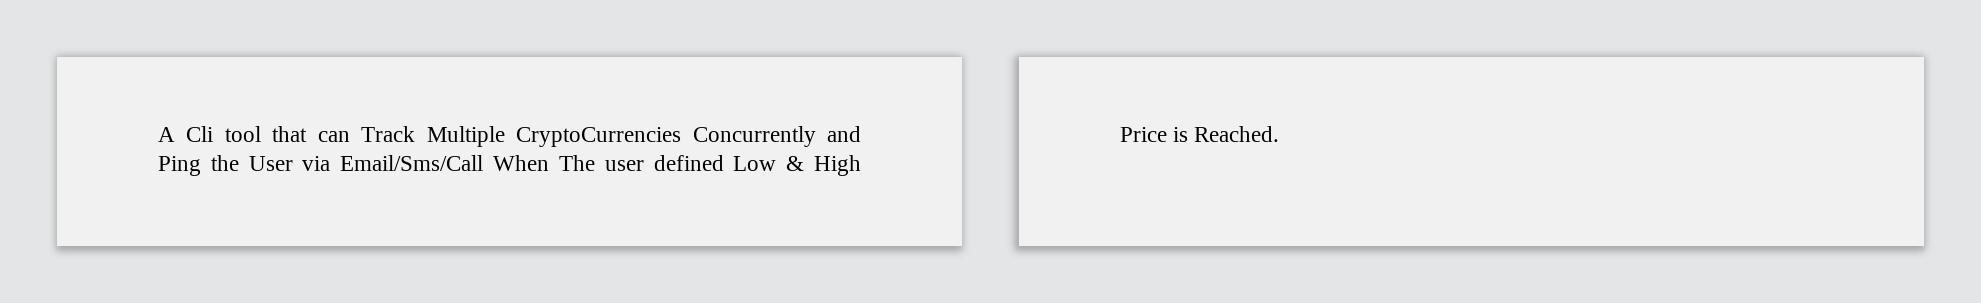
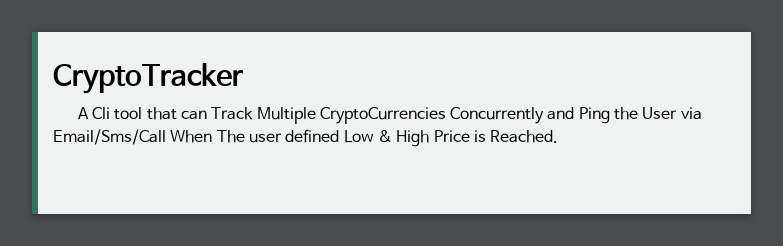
(158, 134) none -> [53,63,244,94] CryptoTracker //

